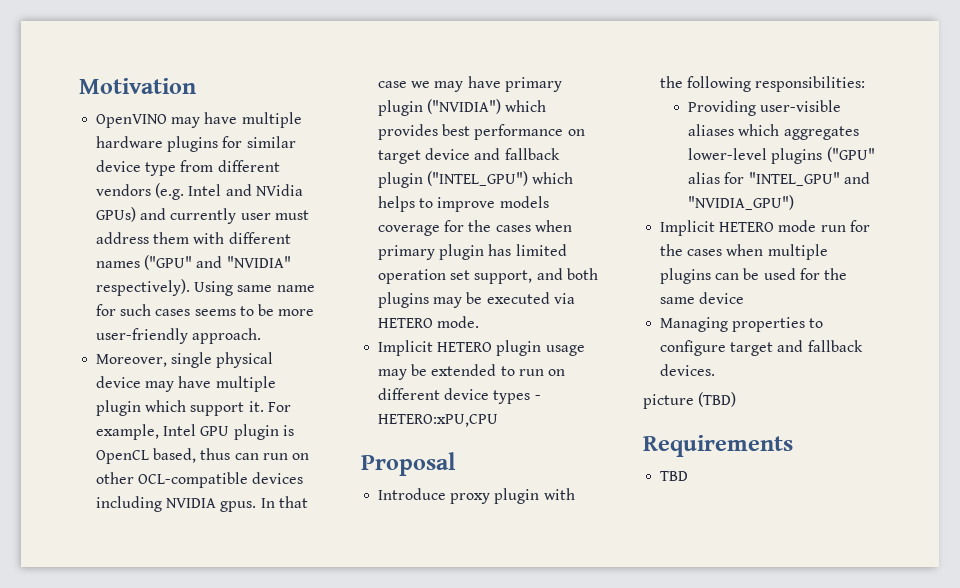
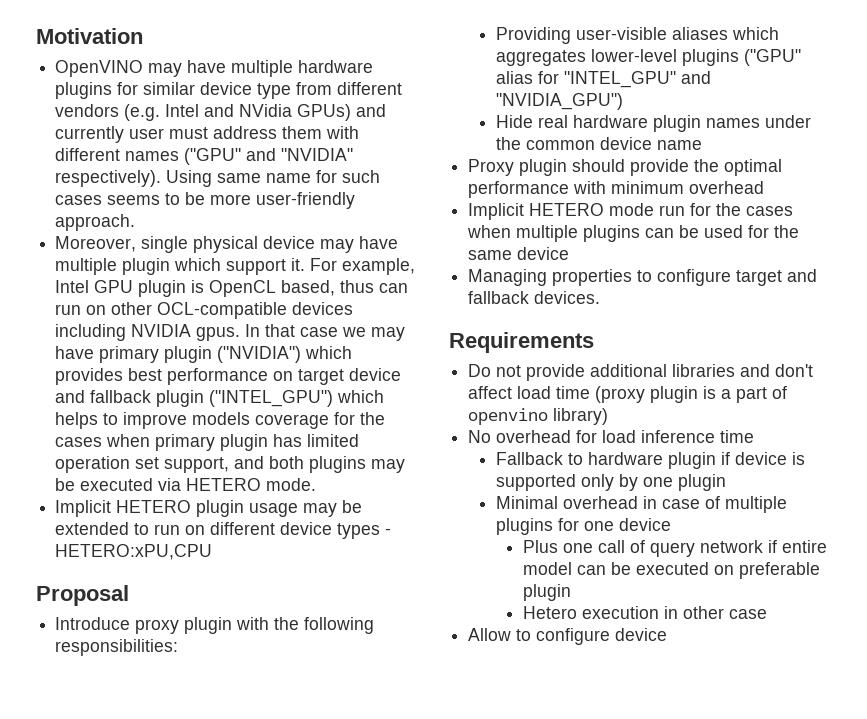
(795, 202) none -> [495,115,811,132] [495,137,702,150] [468,159,783,176] [468,181,765,198] // Hide real hardware plugin names under the common device name // Proxy plugin should provide the optimal performance with minimum overhead
[643,392,737,409] // picture (TBD) -> (601, 297) none
[660,471,689,481] TBD -> [468,364,814,381] [468,386,788,403] [468,408,609,425] [468,430,755,443] [495,452,805,469] [495,474,726,491] [495,496,787,513] [495,518,671,535] [523,540,828,557] [523,562,821,579] [523,584,572,601] [523,606,768,619] [468,628,668,645] Do not provide additional libraries and don't affect load time (proxy plugin is a part of openvino library) // No overhead for load inference time // Fallback to hardware plugin if device is supported only by one plugin // Minimal overhead in case of multiple plugins for one device // Plus one call of query network if entire model can be executed on preferable plugin // Hetero execution in other case // Allow to configure device

